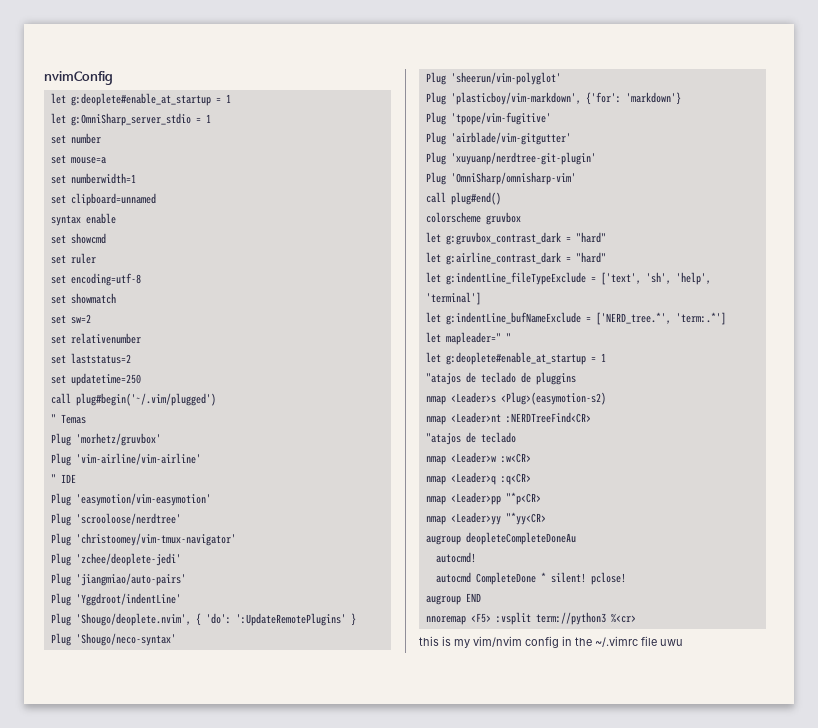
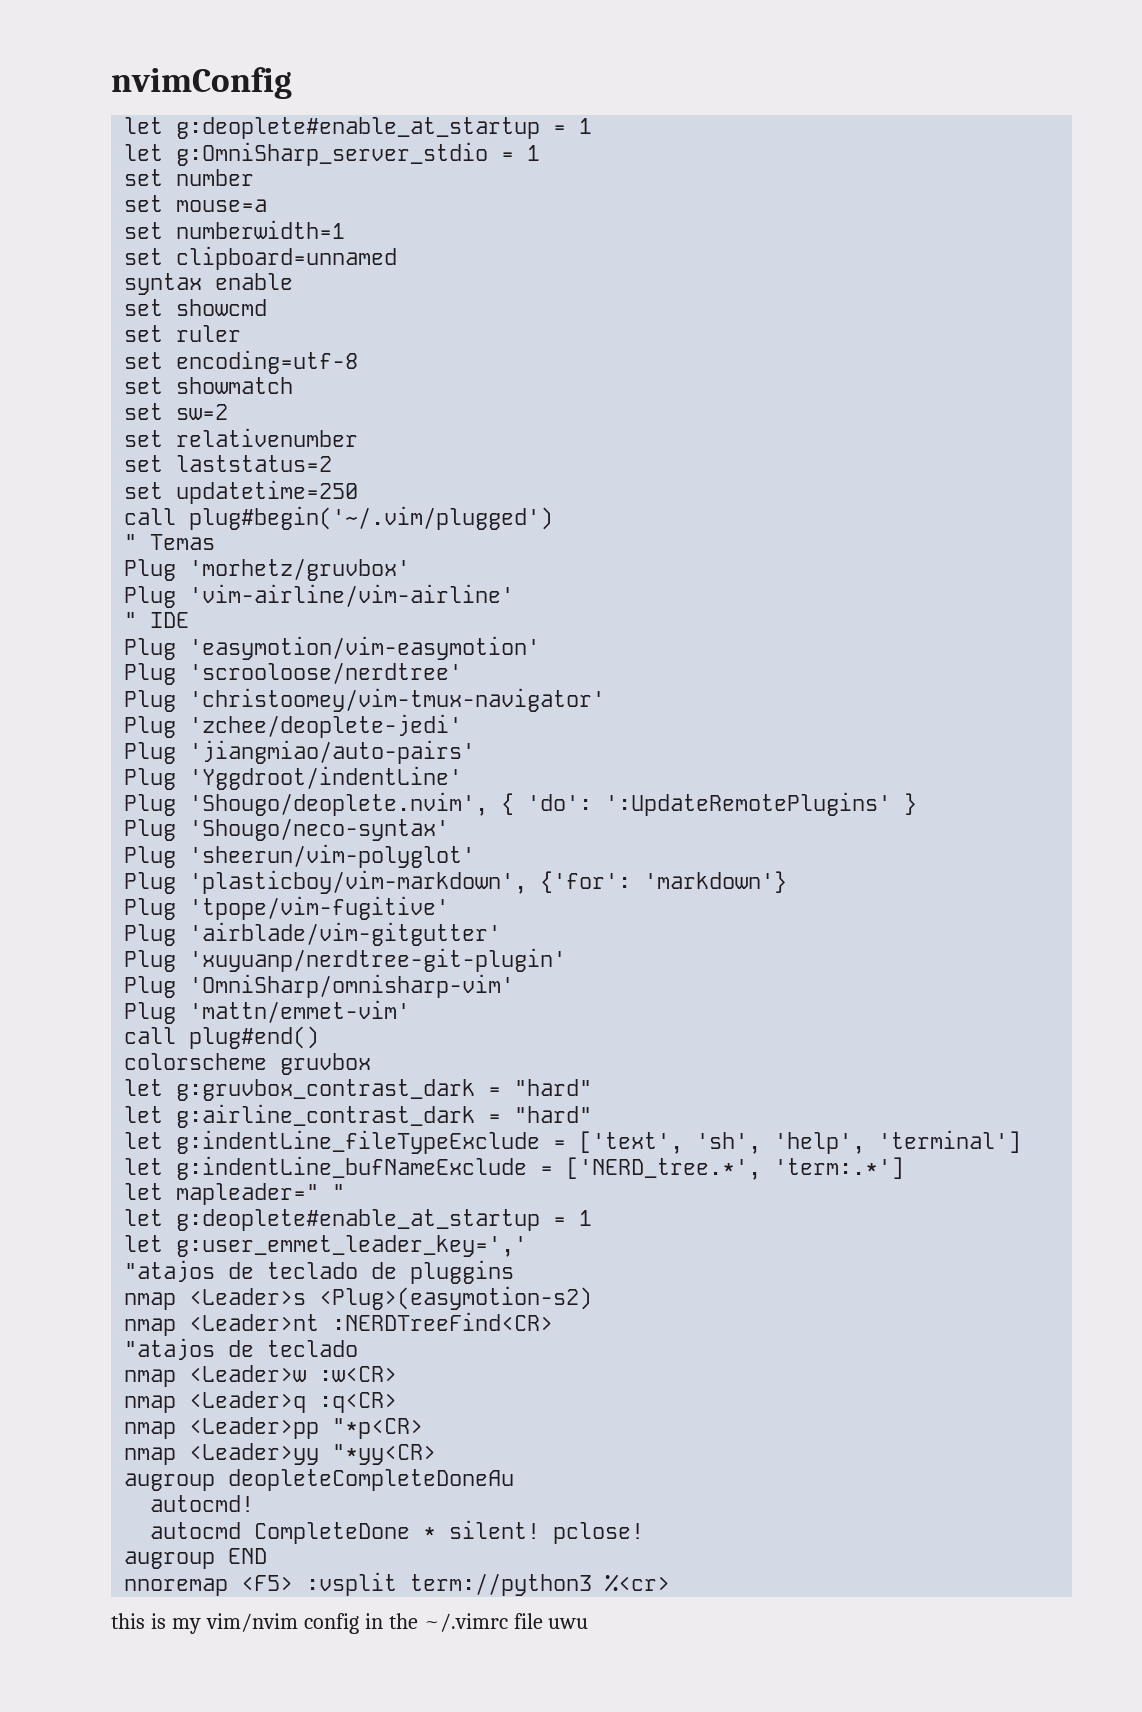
(576, 178) none -> [124,1000,411,1024] // Plug 'mattn/emmet-vim'
(606, 357) none -> [124,1235,528,1257] // let g:user_emmet_leader_key=','

